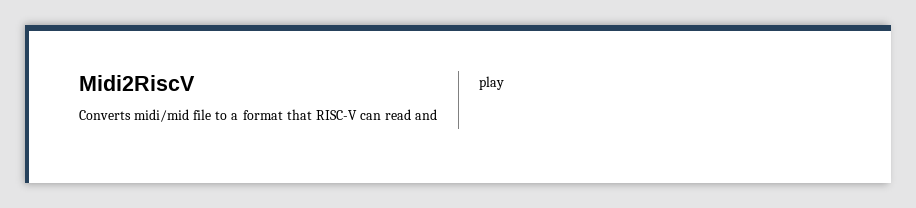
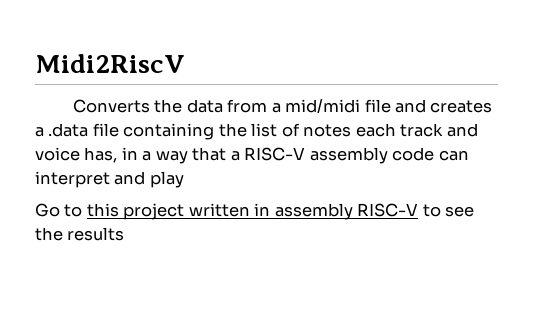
[134,109,437,122] [479,76,504,90] midi/mid file to a format that RISC-V can read and play -> [154,99,493,113] [35,123,478,140] [35,147,469,164] [35,171,184,188] [35,203,475,220] [35,227,125,241] the data from a mid/midi file and creates a .data file containing the list of notes each track and voice has, in a way that a RISC-V assembly code can interpret and play // Go to this project written in assembly RISC-V to see the results

